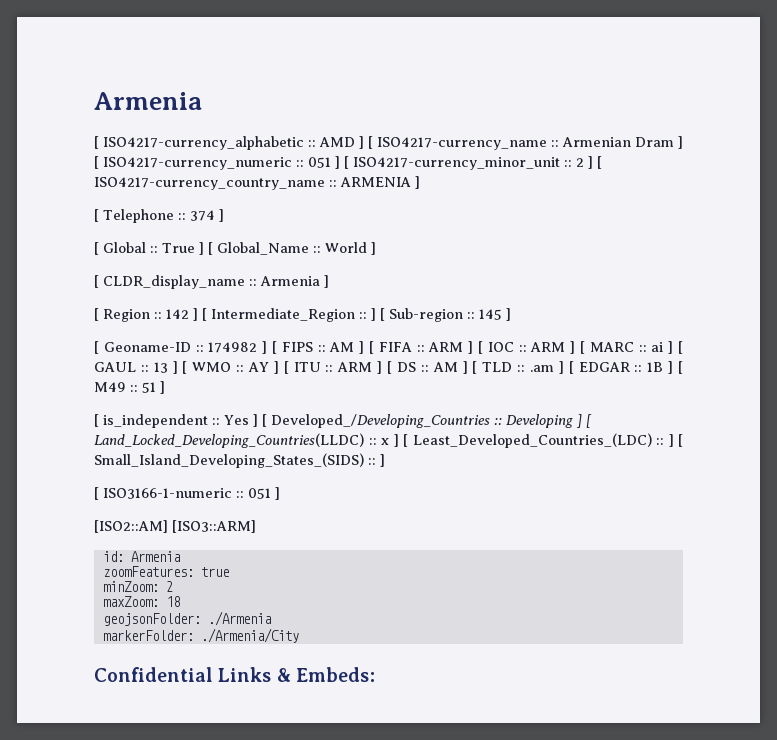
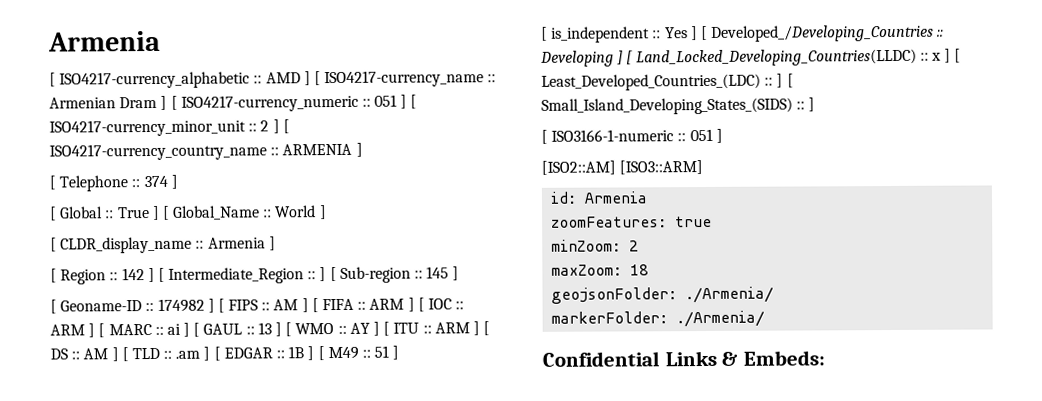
[207,611,271,626] ./Armenia -> [685,286,775,304] ./Armenia/
[200,628,299,643] ./Armenia/City -> [676,310,766,328] ./Armenia/

